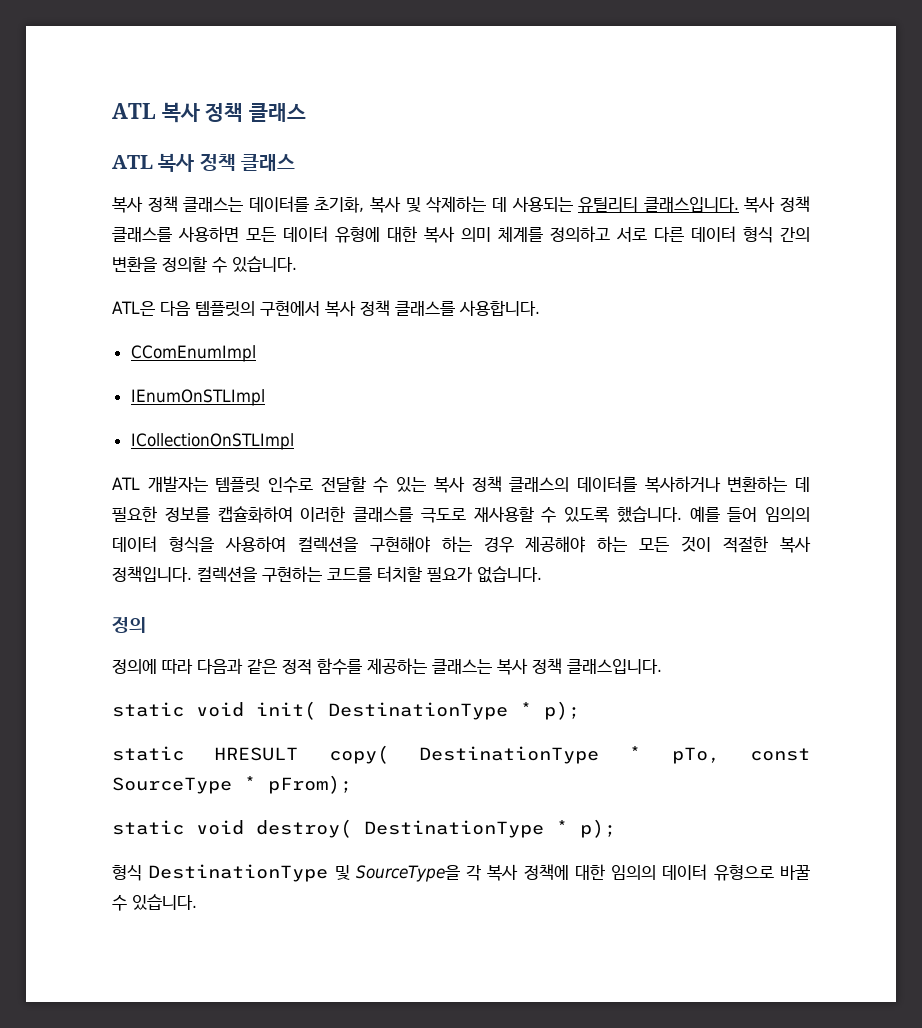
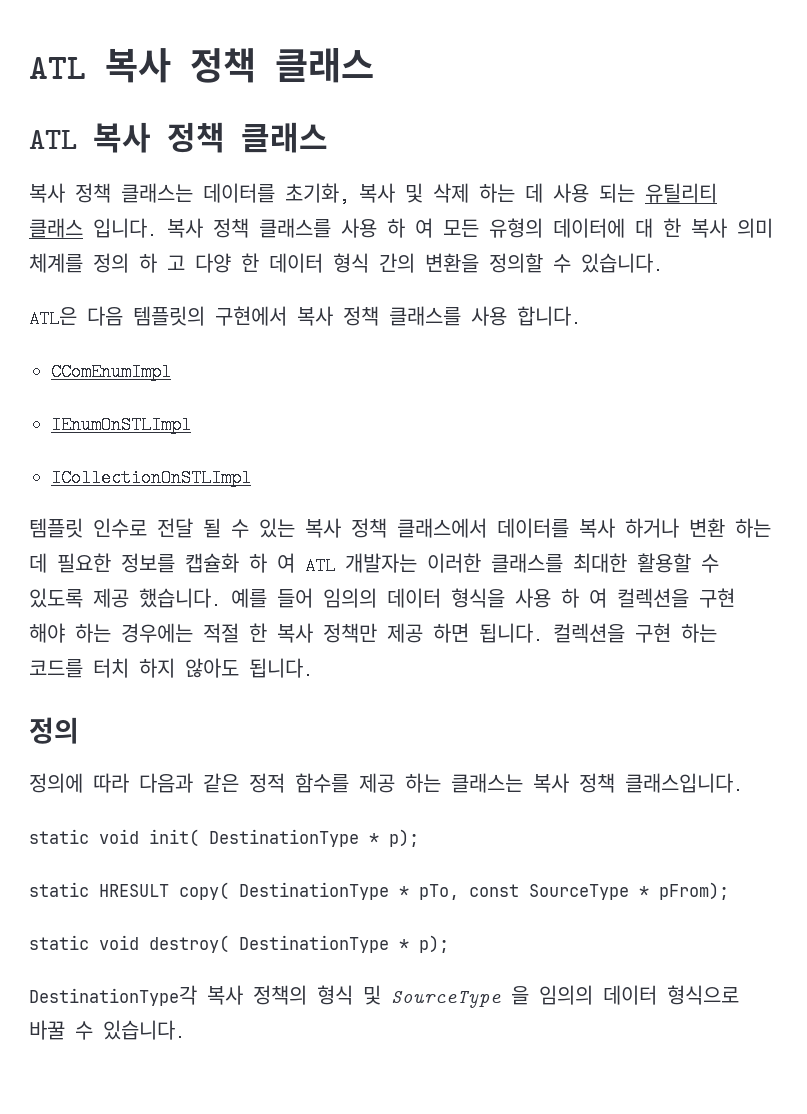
[426,196,811,213] [112,226,684,243] 삭제하는 데 사용되는 유틸리티 클래스입니다. 복사 정책 클래스를 사용하면 모든 데이터 유형에 대한 복사 의미 체계를 정의하고 서로 다른 -> [433,183,717,203] [29,218,773,240] [29,253,259,273] 삭제 하는 데 사용 되는 유틸리티 클래스 입니다. 복사 정책 클래스를 사용 하 여 모든 유형의 데이터에 대 한 복사 의미 체계를 정의 하 고 다양 한
[458,300,540,316] 사용합니다. -> [471,306,581,328] 사용 합니다.
[112,476,811,493] [112,506,534,523] ATL 개발자는 템플릿 인수로 전달할 수 있는 복사 정책 클래스의 데이터를 복사하거나 변환하는 데 필요한 정보를 캡슐화하여 이러한 클래스를 극도로 재사용할 -> [29,518,771,538] [29,553,691,575] 템플릿 인수로 전달 될 수 있는 복사 정책 클래스에서 데이터를 복사 하거나 변환 하는 데 필요한 정보를 캡슐화 하 여 ATL 개발자는 이러한 클래스를 최대한 활용할
(609, 515) none -> [93,588,129,608] 제공
[224,536,811,553] [112,566,542,583] 사용하여 컬렉션을 구현해야 하는 경우 제공해야 하는 모든 것이 적절한 복사 정책입니다. 컬렉션을 구현하는 코드를 터치할 필요가 없습니다. -> [515,588,735,608] [29,623,717,645] [29,658,313,680] 사용 하 여 컬렉션을 구현 해야 하는 경우에는 적절 한 복사 정책만 제공 하면 됩니다. 컬렉션을 구현 하는 코드를 터치 하지 않아도 됩니다.
[367,658,427,674] 제공하는 -> [359,773,441,793] 제공 하는
[112,864,774,882] 형식 DestinationType 및 SourceType을 각 복사 정책에 대한 임의의 데이터 유형으로 -> [29,985,739,1008] DestinationType각 복사 정책의 형식 및 SourceType 을 임의의 데이터 형식으로

